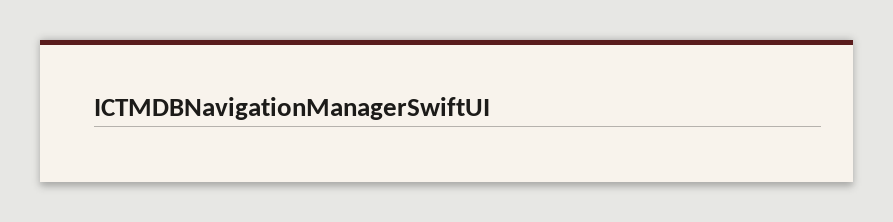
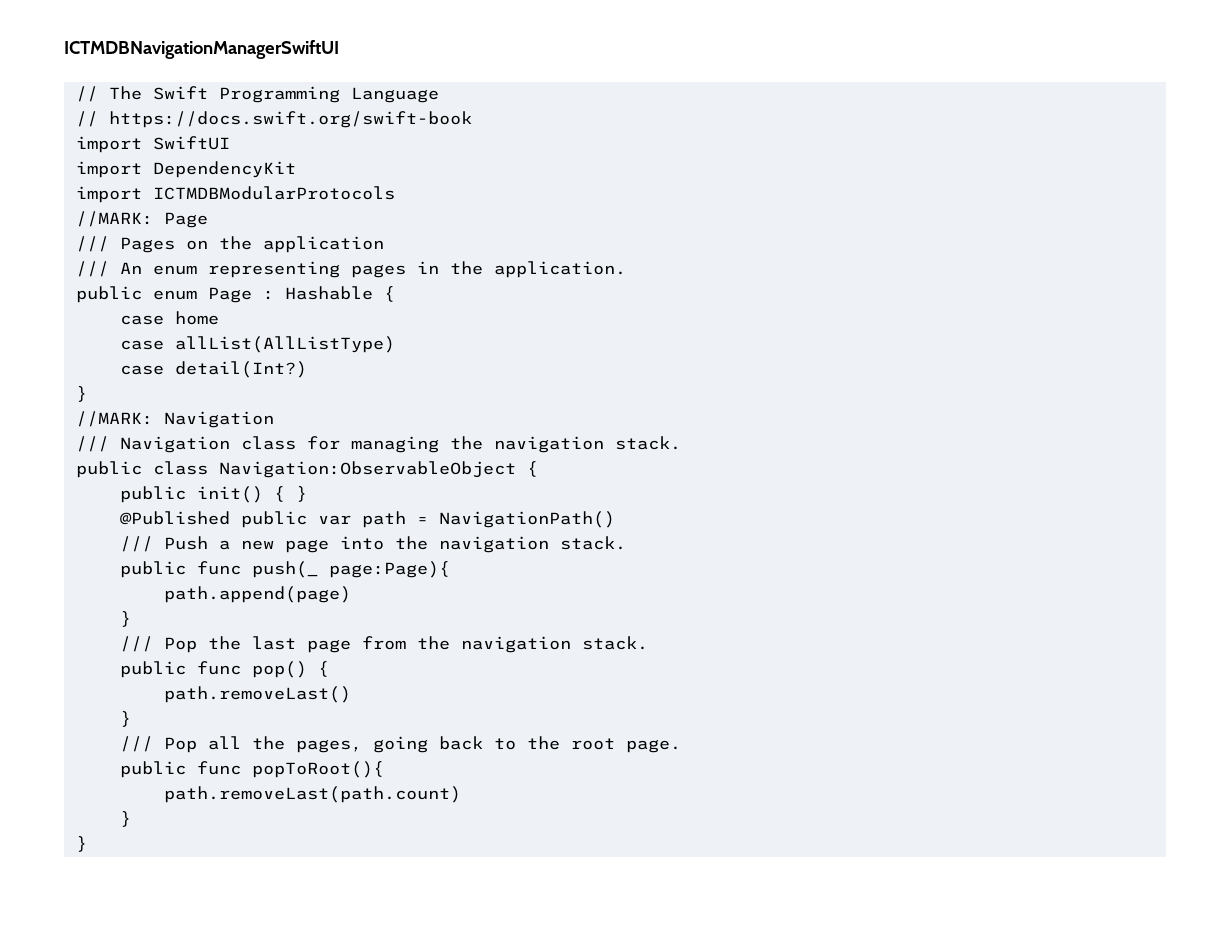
(490, 108) none -> [75,86,439,103] [75,111,472,128] [75,136,230,153] [75,161,296,178] [75,186,395,203] [75,211,208,228] [75,236,384,253] [75,261,626,278] [75,286,395,303] [119,311,219,325] [119,336,395,353] [119,361,307,378] [75,386,87,402] [75,411,274,428] [75,436,681,453] [75,461,538,478] [119,486,307,503] [119,511,615,528] [119,536,626,553] [119,561,450,578] [163,586,351,603] [119,611,131,627] [119,636,648,653] [119,661,329,678] [163,686,351,703] [119,711,131,727] [119,736,681,753] [119,761,384,778] [163,786,461,803] [119,811,131,827] [75,836,87,852] // // The Swift Programming Language // // https://docs.swift.org/swift-book // import SwiftUI // import DependencyKit // import ICTMDBModularProtocols // //MARK: Page // /// Pages on the application // /// An enum representing pages in the application. // public enum Page : Hashable { // case home // case allList(AllListType) // case detail(Int?) // } // //MARK: Navigation // /// Navigation class for managing the navigation stack. // public class Navigation:ObservableObject { // public init() { } // @Published public var path = NavigationPath() // /// Push a new page into the navigation stack. // public func push(_ page:Page){ // path.append(page) // } // /// Pop the last page from the navigation stack. // public func pop() { // path.removeLast() // } // /// Pop all the pages, going back to the root page. // public func popToRoot(){ // path.removeLast(path.count) // } // }

